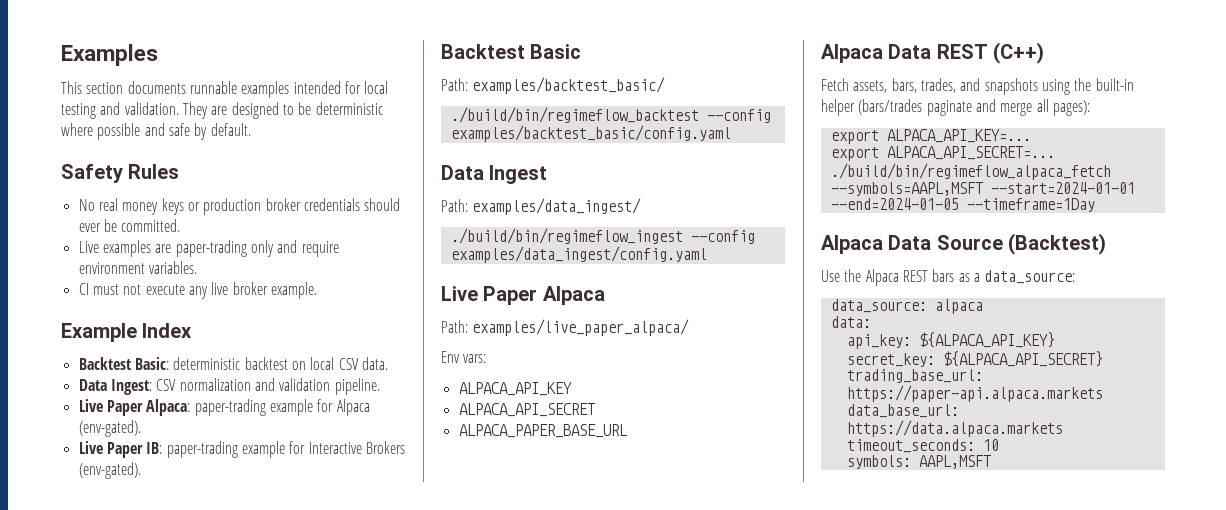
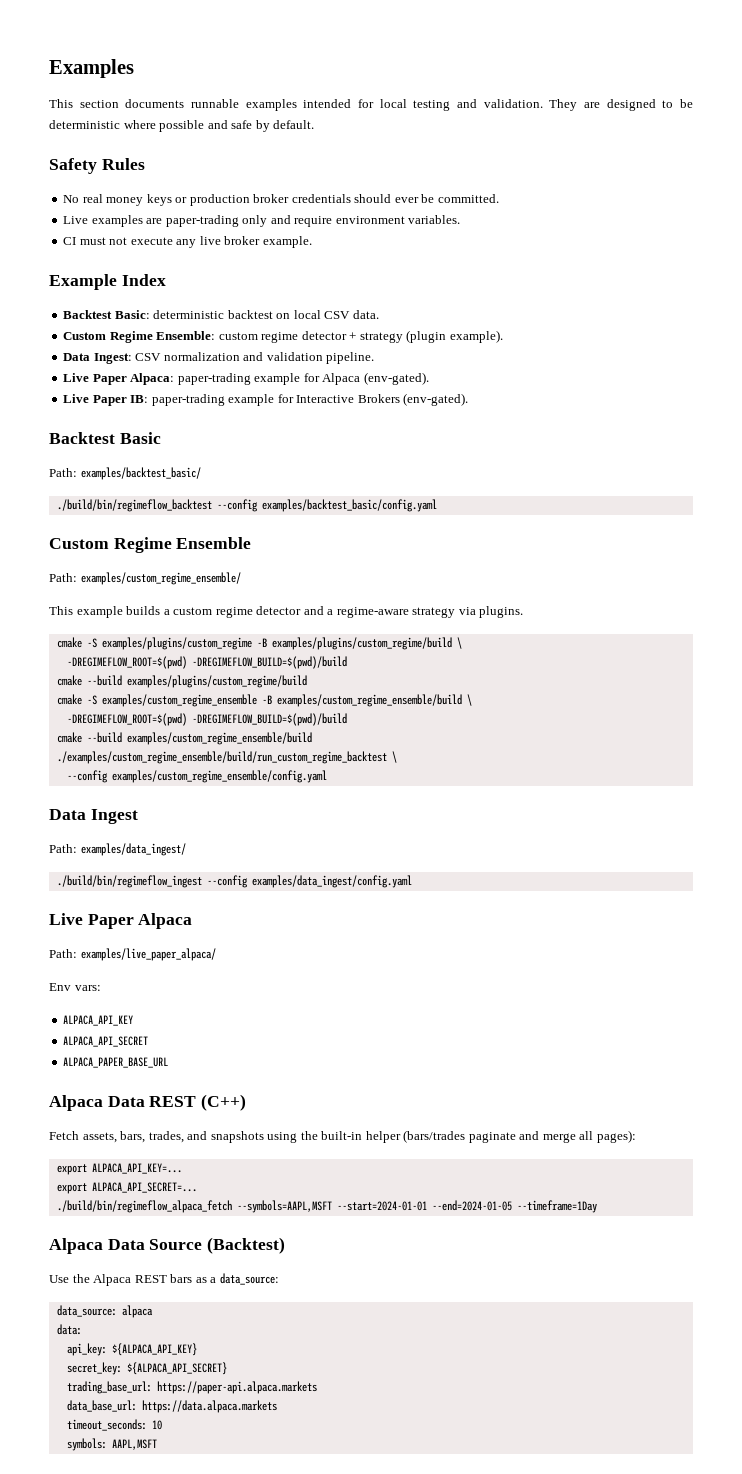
(388, 363) none -> [63,330,503,343] // Custom Regime Ensemble: custom regime detector + strategy (plugin example).
(731, 133) none -> [49,537,252,553] [49,572,241,585] [49,606,524,618] [56,637,462,650] [66,656,347,669] [56,675,307,688] [56,694,472,707] [66,713,347,726] [56,732,312,745] [56,751,397,764] [66,770,327,783] // Custom Regime Ensemble // Path: examples/custom_regime_ensemble/ // This example builds a custom regime detector and a regime‑aware strategy via plugins. // cmake -S examples/plugins/custom_regime -B examples/plugins/custom_regime/build \ // -DREGIMEFLOW_ROOT=$(pwd) -DREGIMEFLOW_BUILD=$(pwd)/build // cmake --build examples/plugins/custom_regime/build // cmake -S examples/custom_regime_ensemble -B examples/custom_regime_ensemble/build \ // -DREGIMEFLOW_ROOT=$(pwd) -DREGIMEFLOW_BUILD=$(pwd)/build // cmake --build examples/custom_regime_ensemble/build // ./examples/custom_regime_ensemble/build/run_custom_regime_backtest \ // --config examples/custom_regime_ensemble/config.yaml

